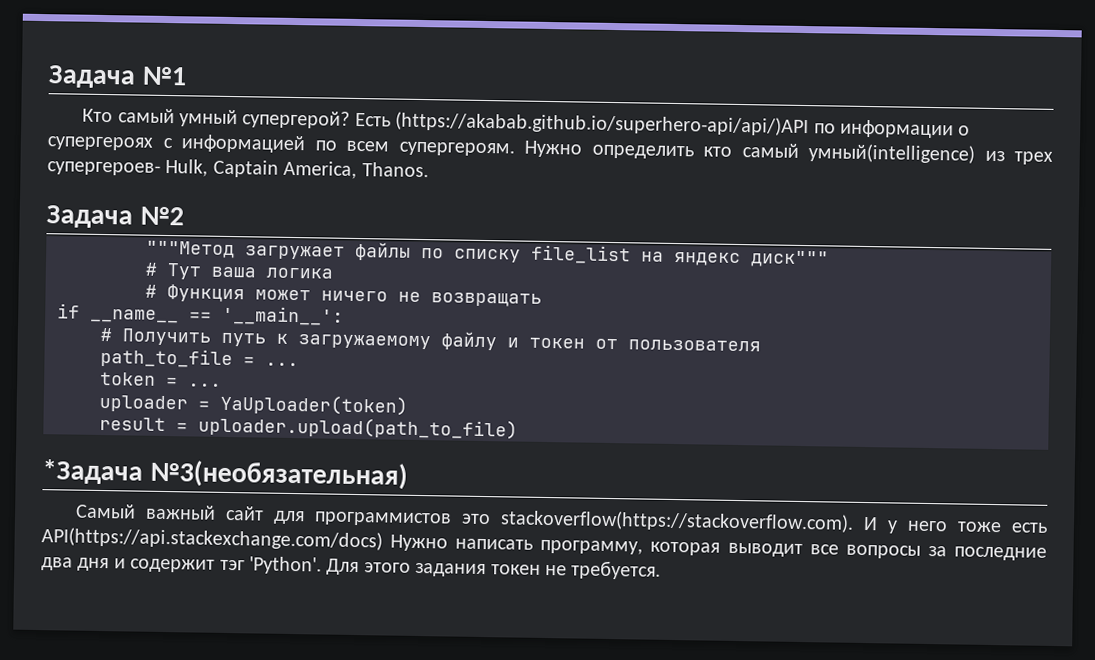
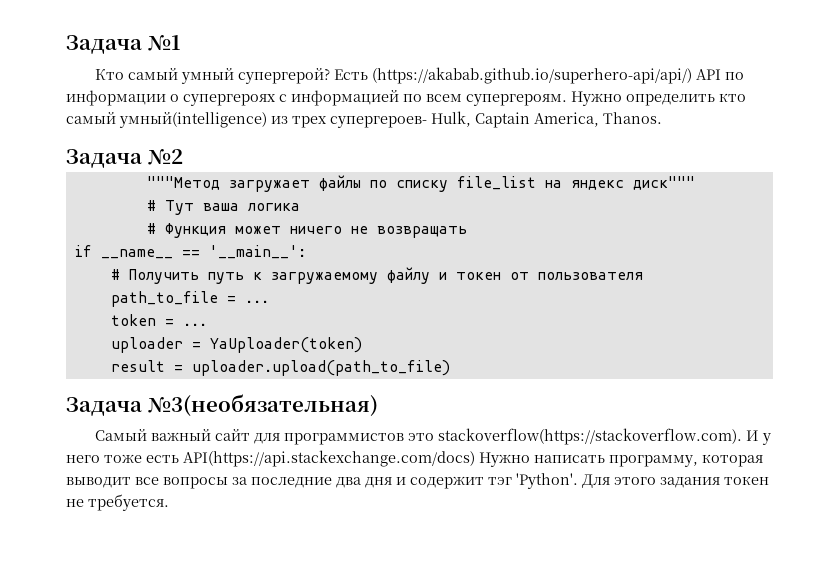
[395,111,810,137] (https://akabab.github.io/superhero-api/api/)API -> [371,67,721,84] (https://akabab.github.io/superhero-api/api/) API
[42,459,143,485] *Задача -> [66,397,142,416] Задача

